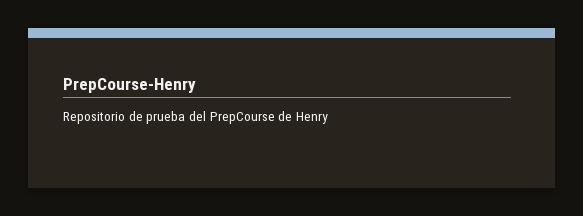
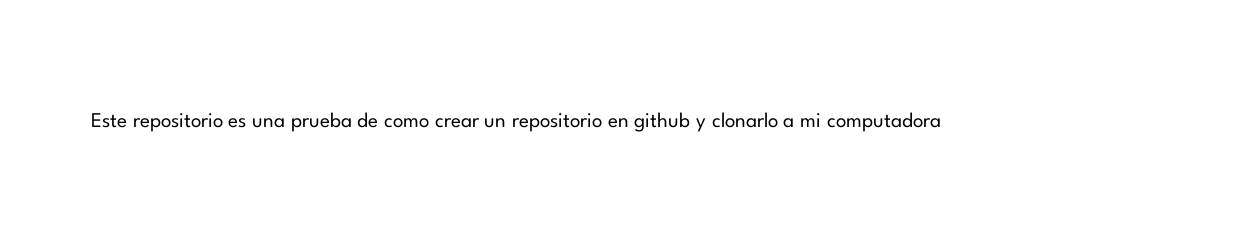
[63,78,196,93] [63,111,328,124] PrepCourse-Henry // Repositorio de prueba del PrepCourse de Henry -> [91,112,941,132] Este repositorio es una prueba de como crear un repositorio en github y clonarlo a mi computadora

